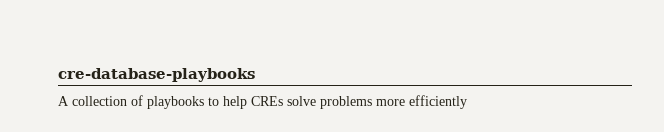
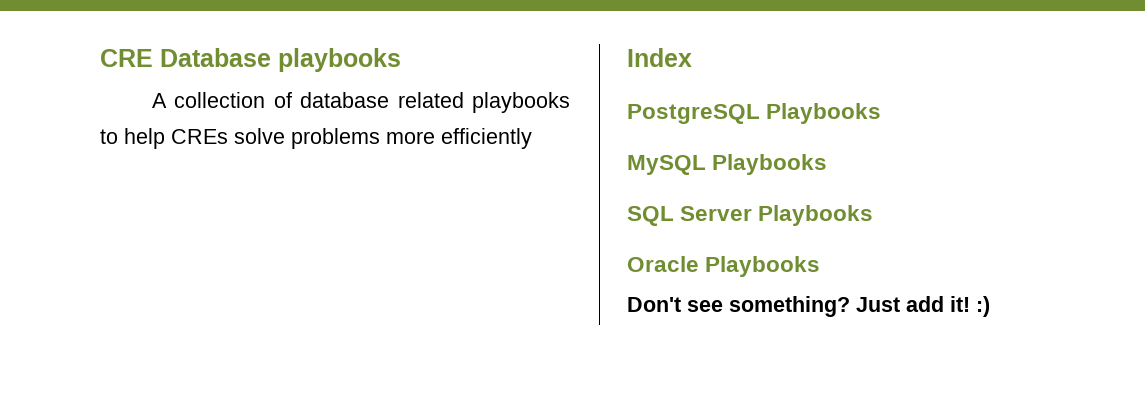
[58,68,255,82] cre-database-playbooks -> [100,48,401,72] CRE Database playbooks
(143, 100) none -> [300,92,464,108] database related
(467, 102) none -> [627,48,692,67] [627,103,882,124] [627,154,828,175] [627,205,874,226] [627,256,821,277] [627,296,990,317] // Index // PostgreSQL Playbooks // MySQL Playbooks // SQL Server Playbooks // Oracle Playbooks // Don't see something? Just add it! :)

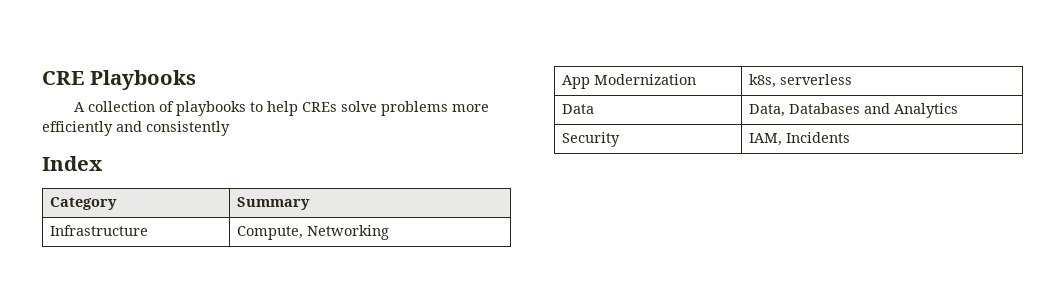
[160,48,401,72] Database playbooks -> [89,70,196,90] Playbooks
[300,92,464,108] database related -> (175, 106) none
(532, 138) none -> [116,121,230,136] and consistently
[627,103,882,124] [627,154,828,175] [627,205,874,226] [627,256,821,277] [627,296,990,317] // PostgreSQL Playbooks // MySQL Playbooks // SQL Server Playbooks // Oracle Playbooks // Don't see something? Just add it! :) -> [50,197,118,210] [237,197,311,210] [50,225,149,236] [237,225,390,240] [562,74,697,89] [749,74,853,88] [562,104,595,114] [749,103,959,118] [562,132,621,147] [749,132,851,146] // Category | Summary // Infrastructure | Compute, Networking // App Modernization | k8s, serverless // Data | Data, Databases and Analytics // Security | IAM, Incidents

